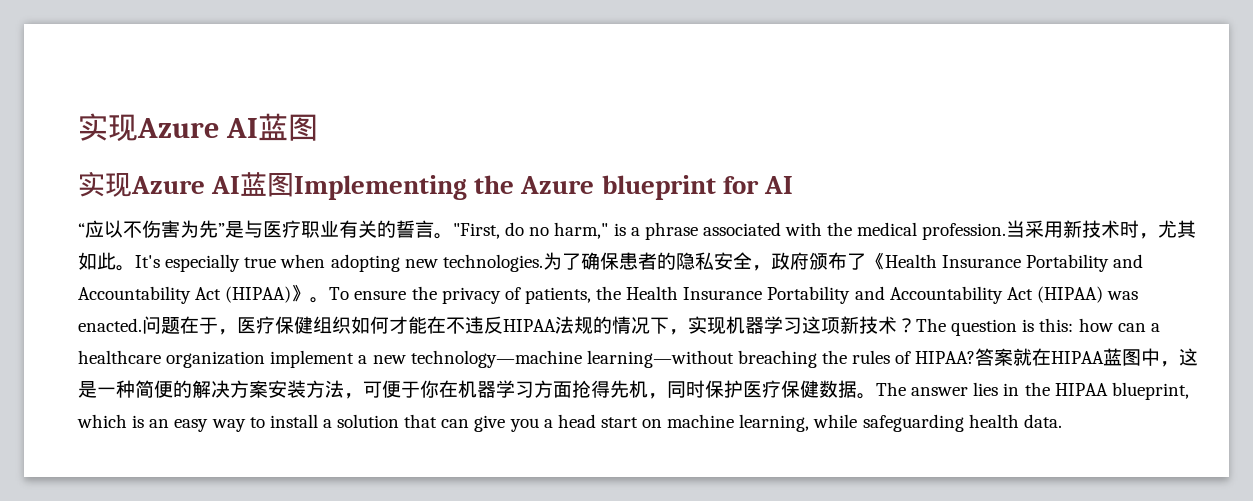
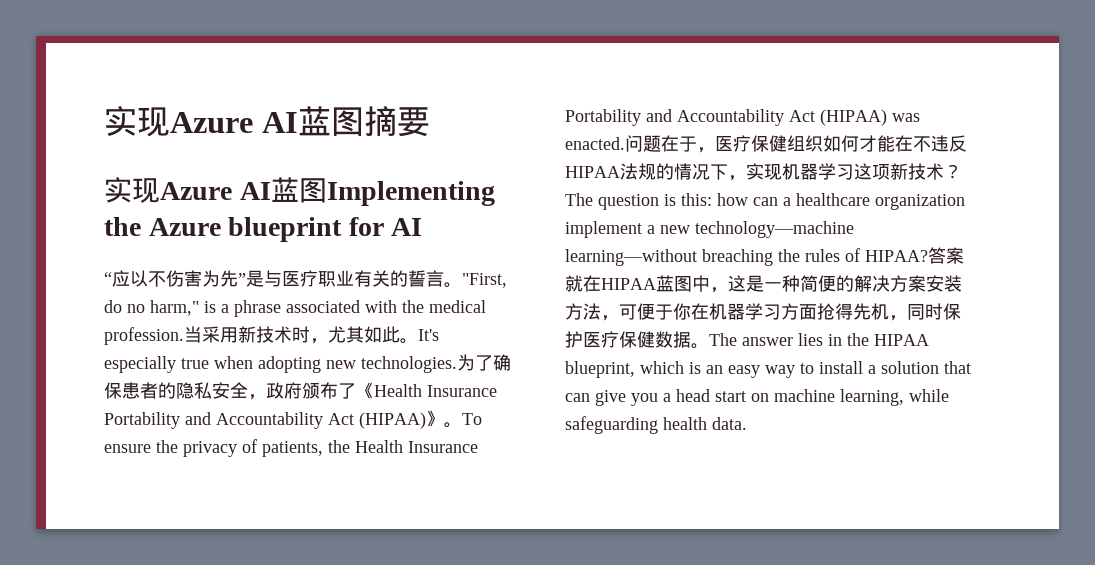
[78,113,319,142] 实现Azure AI蓝图 -> [104,106,430,137] 实现Azure AI蓝图摘要

